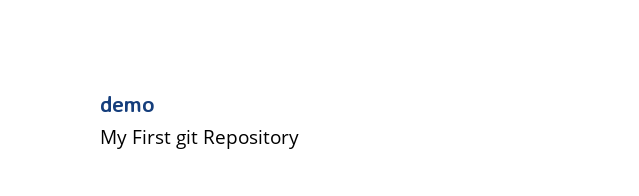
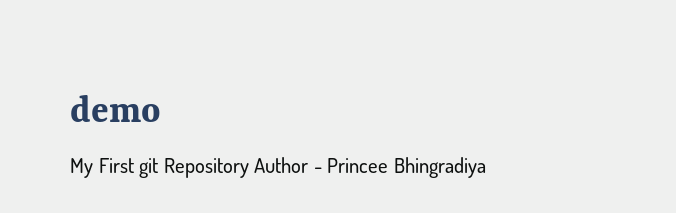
(299, 139) none -> [254,157,486,178] Author - Princee Bhingradiya

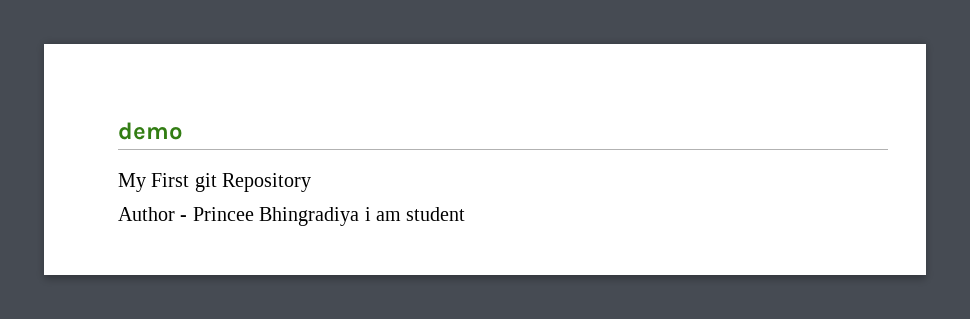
(249, 168) none -> (312, 182) //
(486, 167) none -> [364,207,466,221] i am student

